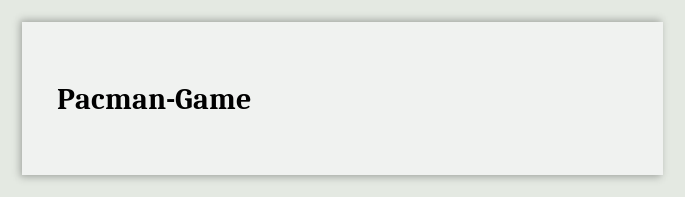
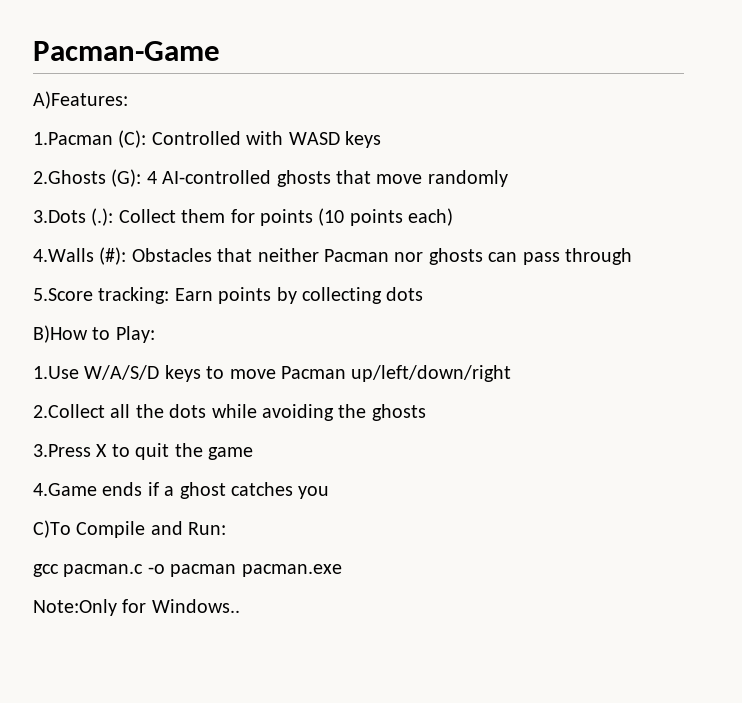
(251, 99) none -> [33,91,128,109] [33,130,381,148] [33,169,508,187] [33,208,454,226] [33,247,632,265] [33,287,424,304] [33,325,155,343] [33,365,512,382] [33,404,426,421] [33,443,254,460] [33,482,330,499] [33,520,227,538] [33,564,342,577] [33,599,240,616] // A)Features: // 1.Pacman (C): Controlled with WASD keys // 2.Ghosts (G): 4 AI-controlled ghosts that move randomly // 3.Dots (.): Collect them for points (10 points each) // 4.Walls (#): Obstacles that neither Pacman nor ghosts can pass through // 5.Score tracking: Earn points by collecting dots // B)How to Play: // 1.Use W/A/S/D keys to move Pacman up/left/down/right // 2.Collect all the dots while avoiding the ghosts // 3.Press X to quit the game // 4.Game ends if a ghost catches you // C)To Compile and Run: // gcc pacman.c -o pacman pacman.exe // Note:Only for Windows..

